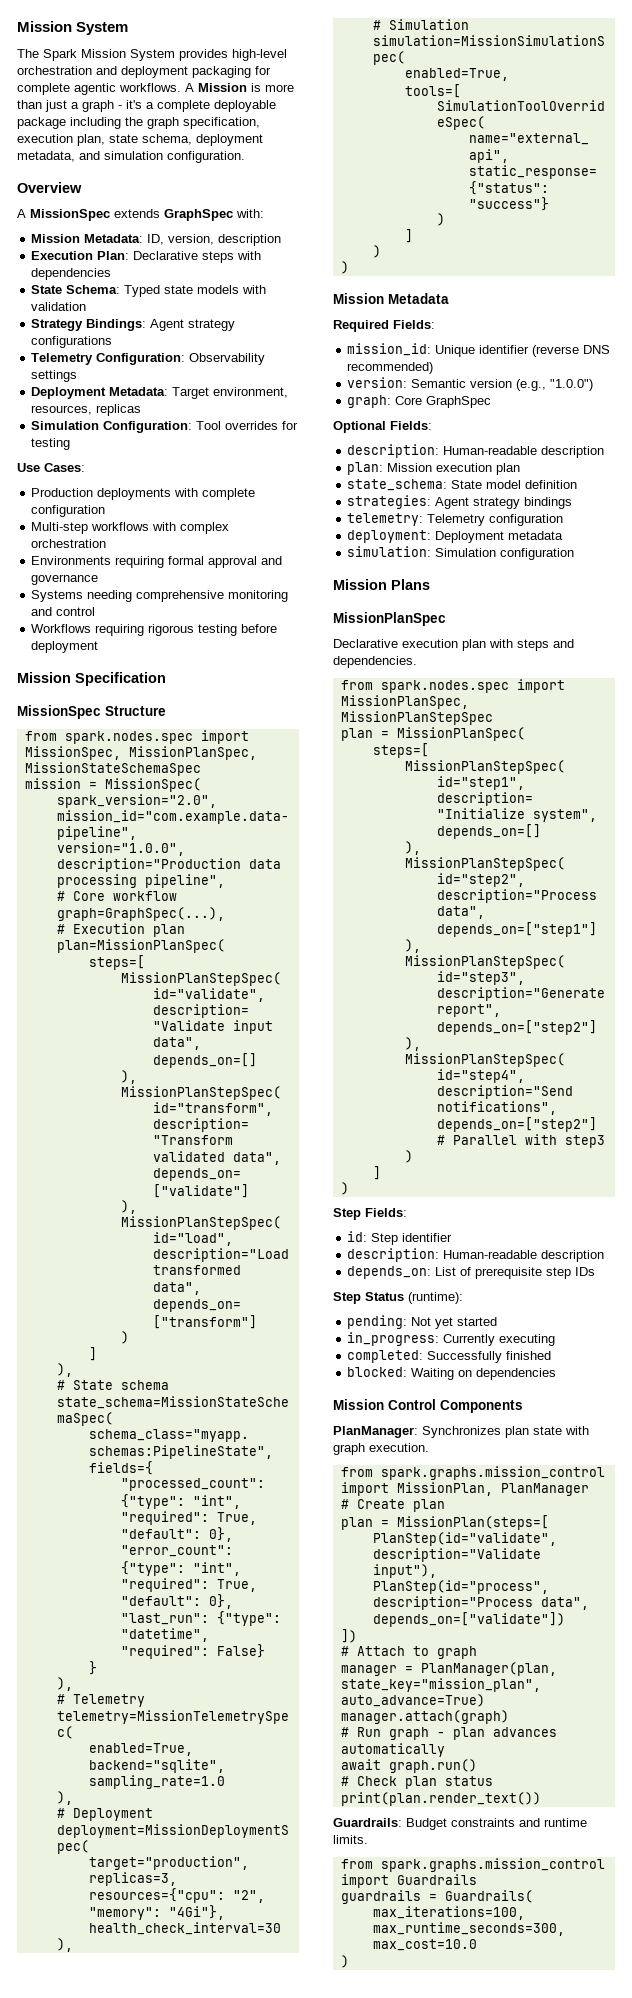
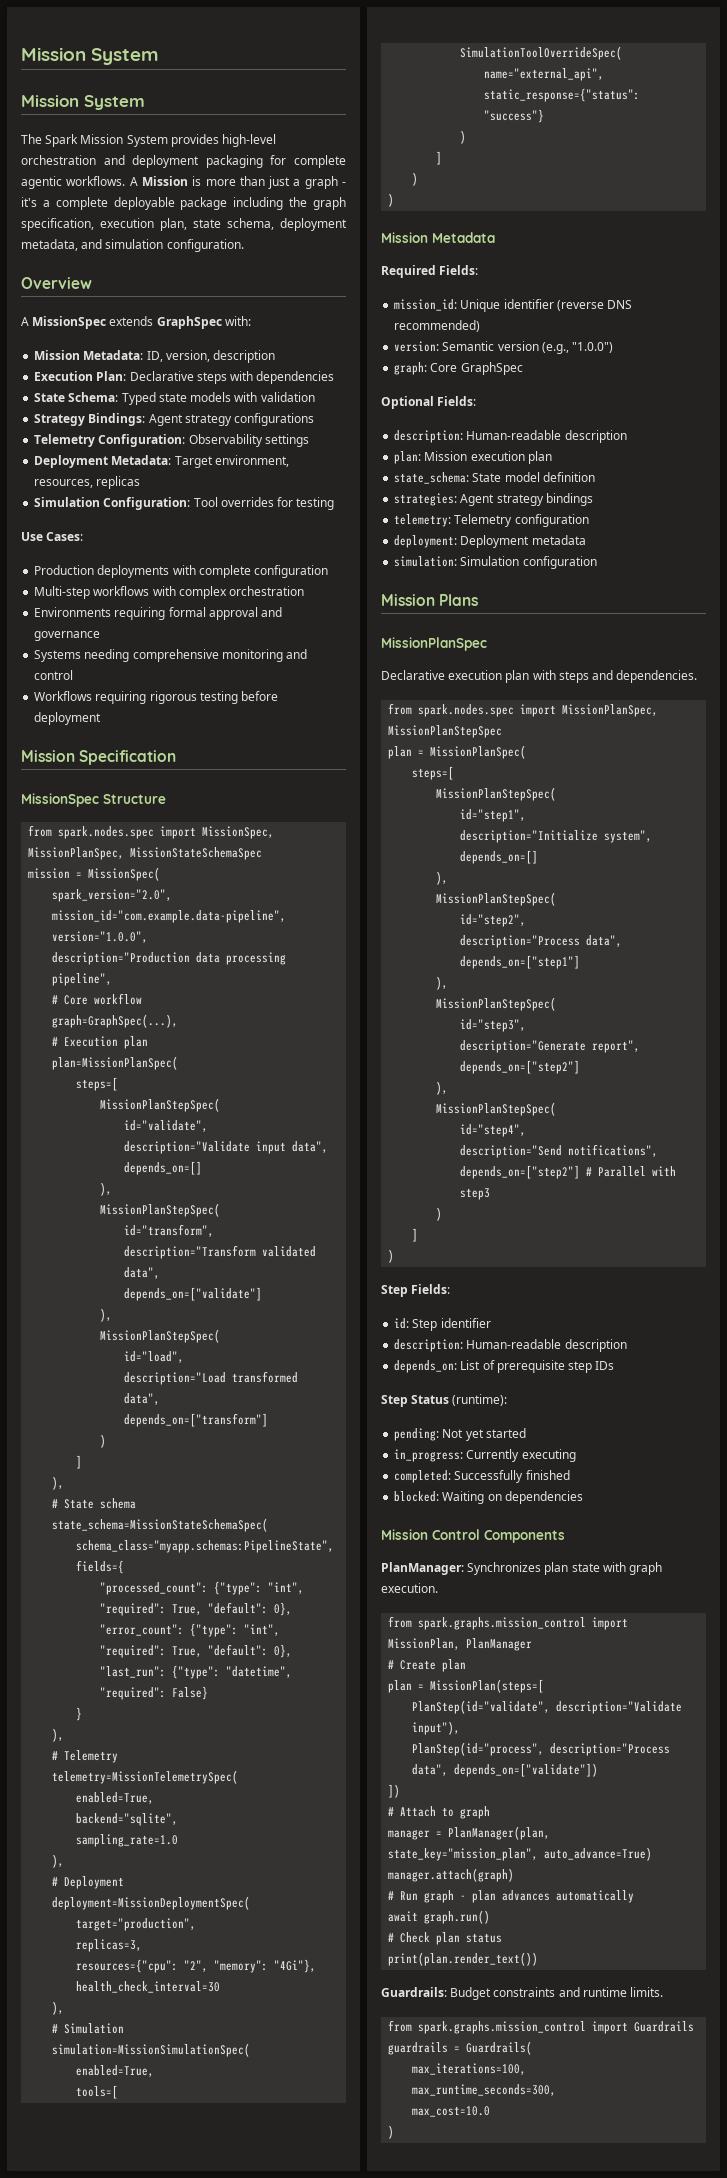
[17,21,129,35] Mission System -> [21,47,160,65] [21,95,145,110] Mission System // Mission System

